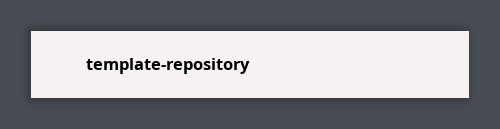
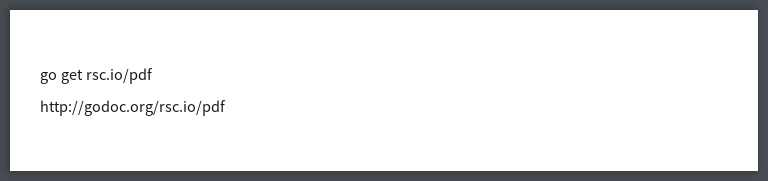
[86,58,250,74] template-repository -> [40,68,153,84] [40,100,226,116] go get rsc.io/pdf // http://godoc.org/rsc.io/pdf

